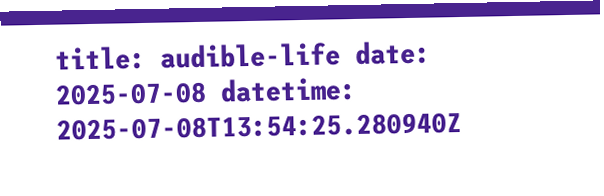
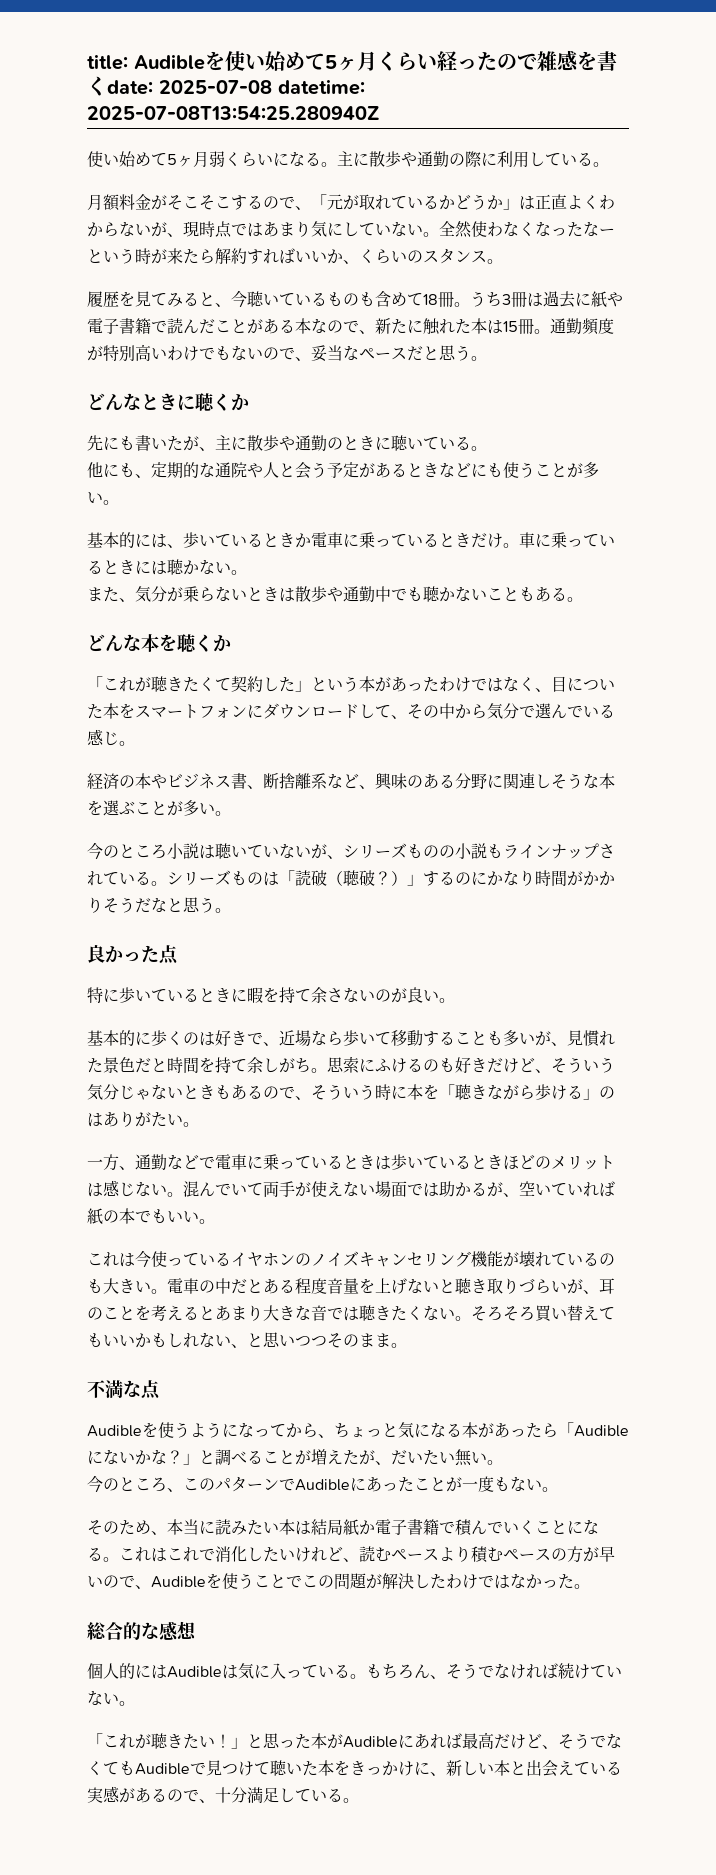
[159,40,431,69] [55,76,357,106] [56,112,462,141] audible-life date: 2025-07-08 datetime: 2025-07-08T13:54:25.280940Z -> [134,50,617,72] [87,76,365,96] [87,106,379,120] [87,151,609,168] [87,194,615,211] [87,221,615,238] [87,248,503,264] [87,290,623,308] [87,318,614,335] [87,344,487,362] [87,393,249,411] [87,435,487,451] [87,462,599,479] [87,491,119,505] [87,532,615,548] [87,559,247,575] [87,586,583,602] [87,634,231,652] [87,676,615,692] [87,703,615,719] [87,729,135,746] [87,772,615,790] [87,800,231,816] [87,842,615,860] [87,870,615,886] [87,897,231,913] [87,945,179,965] [87,987,455,1004] [87,1030,615,1047] [87,1056,615,1073] [87,1084,615,1100] [87,1111,199,1127] [87,1154,615,1171] [87,1180,615,1198] [87,1208,215,1225] [87,1250,615,1268] [87,1278,615,1294] [87,1305,615,1322] [87,1332,407,1348] [87,1380,161,1400] [87,1422,629,1438] [87,1449,503,1466] [87,1475,558,1493] [87,1519,599,1536] [87,1546,615,1563] [87,1573,590,1590] [87,1621,196,1641] [87,1663,622,1679] [87,1690,135,1706] [87,1732,622,1749] [87,1760,622,1777] [87,1786,359,1803] Audibleを使い始めて5ヶ月くらい経ったので雑感を書くdate: 2025-07-08 datetime: 2025-07-08T13:54:25.280940Z // 使い始めて5ヶ月弱くらいになる。主に散歩や通勤の際に利用している。 // 月額料金がそこそこするので、「元が取れているかどうか」は正直よくわからないが、現時点ではあまり気にしていない。全然使わなくなったなーという時が来たら解約すればいいか、くらいのスタンス。 // 履歴を見てみると、今聴いているものも含めて18冊。うち3冊は過去に紙や電子書籍で読んだことがある本なので、新たに触れた本は15冊。通勤頻度が特別高いわけでもないので、妥当なペースだと思う。 // どんなときに聴くか // 先にも書いたが、主に散歩や通勤のときに聴いている。 // 他にも、定期的な通院や人と会う予定があるときなどにも使うことが多い。 // 基本的には、歩いているときか電車に乗っているときだけ。車に乗っているときには聴かない。 // また、気分が乗らないときは散歩や通勤中でも聴かないこともある。 // どんな本を聴くか // 「これが聴きたくて契約した」という本があったわけではなく、目についた本をスマートフォンにダウンロードして、その中から気分で選んでいる感じ。 // 経済の本やビジネス書、断捨離系など、興味のある分野に関連しそうな本を選ぶことが多い。 // 今のところ小説は聴いていないが、シリーズものの小説もラインナップされている。シリーズものは「読破（聴破？）」するのにかなり時間がかかりそうだなと思う。 // 良かった点 // 特に歩いているときに暇を持て余さないのが良い。 // 基本的に歩くのは好きで、近場なら歩いて移動することも多いが、見慣れた景色だと時間を持て余しがち。思索にふけるのも好きだけど、そういう気分じゃないときもあるので、そういう時に本を「聴きながら歩ける」のはありがたい。 // 一方、通勤などで電車に乗っているときは歩いているときほどのメリットは感じない。混んでいて両手が使えない場面では助かるが、空いていれば紙の本でもいい。 // これは今使っているイヤホンのノイズキャンセリング機能が壊れているのも大きい。電車の中だとある程度音量を上げないと聴き取りづらいが、耳のことを考えるとあまり大きな音では聴きたくない。そろそろ買い替えてもいいかもしれない、と思いつつそのまま。 // 不満な点 // Audibleを使うようになってから、ちょっと気になる本があったら「Audibleにないかな？」と調べることが増えたが、だいたい無い。 // 今のところ、このパターンでAudibleにあったことが一度もない。 // そのため、本当に読みたい本は結局紙か電子書籍で積んでいくことになる。これはこれで消化したいけれど、読むペースより積むペースの方が早いので、Audibleを使うことでこの問題が解決したわけではなかった。 // 総合的な感想 // 個人的にはAudibleは気に入っている。もちろん、そうでなければ続けていない。 // 「これが聴きたい！」と思った本がAudibleにあれば最高だけど、そうでなくてもAudibleで見つけて聴いた本をきっかけに、新しい本と出会えている実感があるので、十分満足している。

